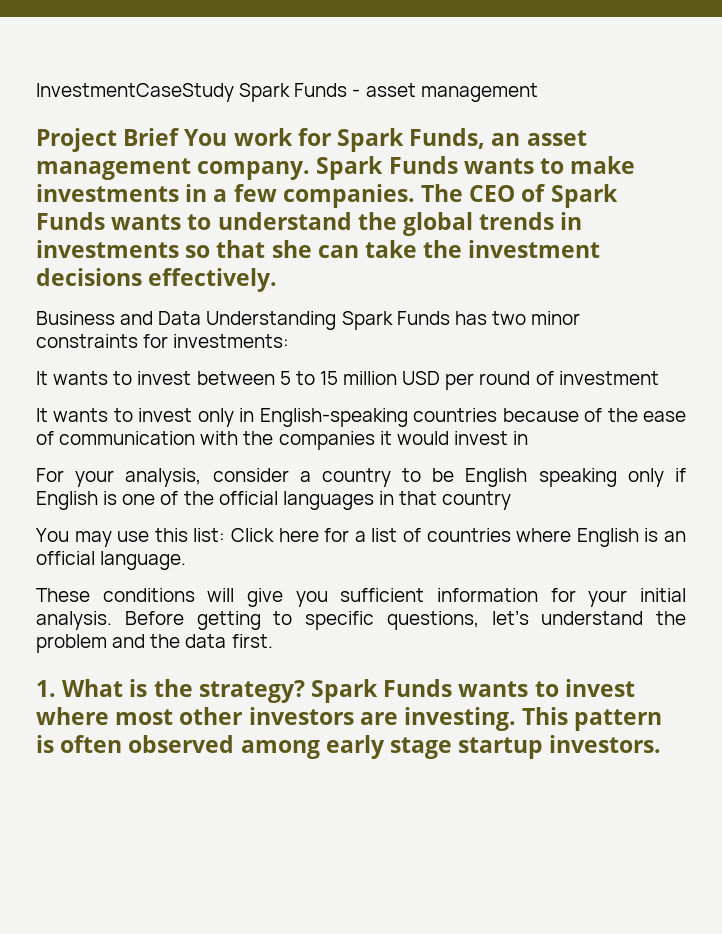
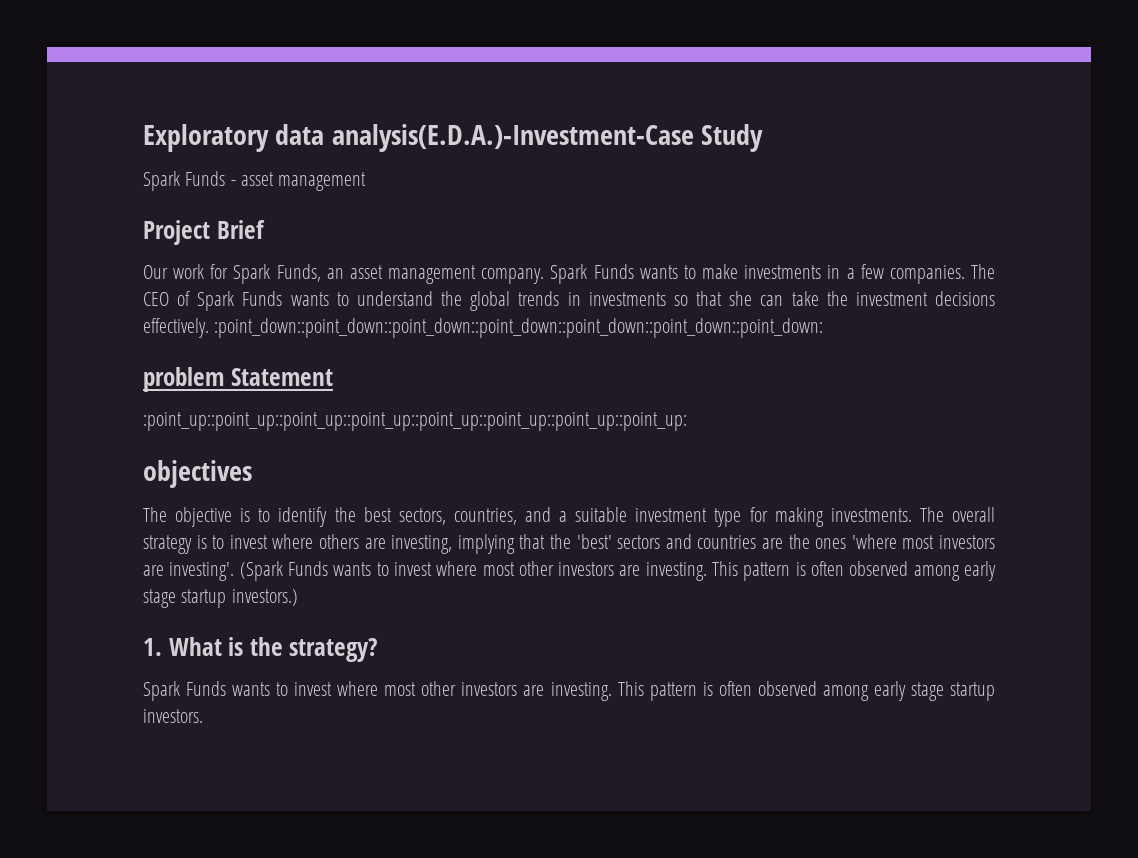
[36,83,234,102] InvestmentCaseStudy -> [143,124,764,152] Exploratory data analysis(E.D.A.)-Investment-Case Study //
[184,129,228,146] You -> [143,265,168,279] // Our
[36,311,581,330] [36,334,290,348] [36,371,659,390] [36,408,686,427] [36,431,529,450] [36,468,687,487] [36,491,512,510] [36,528,687,547] [36,551,187,570] [36,588,686,607] [36,610,686,630] [36,634,273,653] // Business and Data Understanding Spark Funds has two minor constraints for investments: // It wants to invest between 5 to 15 million USD per round of investment // It wants to invest only in English-speaking countries because of the ease of communication with the companies it would invest in // For your analysis, consider a country to be English speaking only if English is one of the official languages in that country // You may use this list: Click here for a list of countries where English is an official language. // These conditions will give you sufficient information for your initial analysis. Before getting to specific questions, let’s understand the problem and the data first. -> [214,318,824,338] [143,367,333,392] [143,412,687,431] [143,460,252,488] [143,507,995,527] [143,534,996,554] [143,561,996,581] [143,589,298,608] :point_down::point_down::point_down::point_down::point_down::point_down::point_down: // problem Statement // :point_up::point_up::point_up::point_up::point_up::point_up::point_up::point_up: // objectives // The objective is to identify the best sectors, countries, and a suitable investment type for making investments. The overall strategy is to invest where others are investing, implying that the 'best' sectors and countries are the ones 'where most investors are investing'. (Spark Funds wants to invest where most other investors are investing. This pattern is often observed among early stage startup investors.)
(305, 691) none -> (379, 650) //

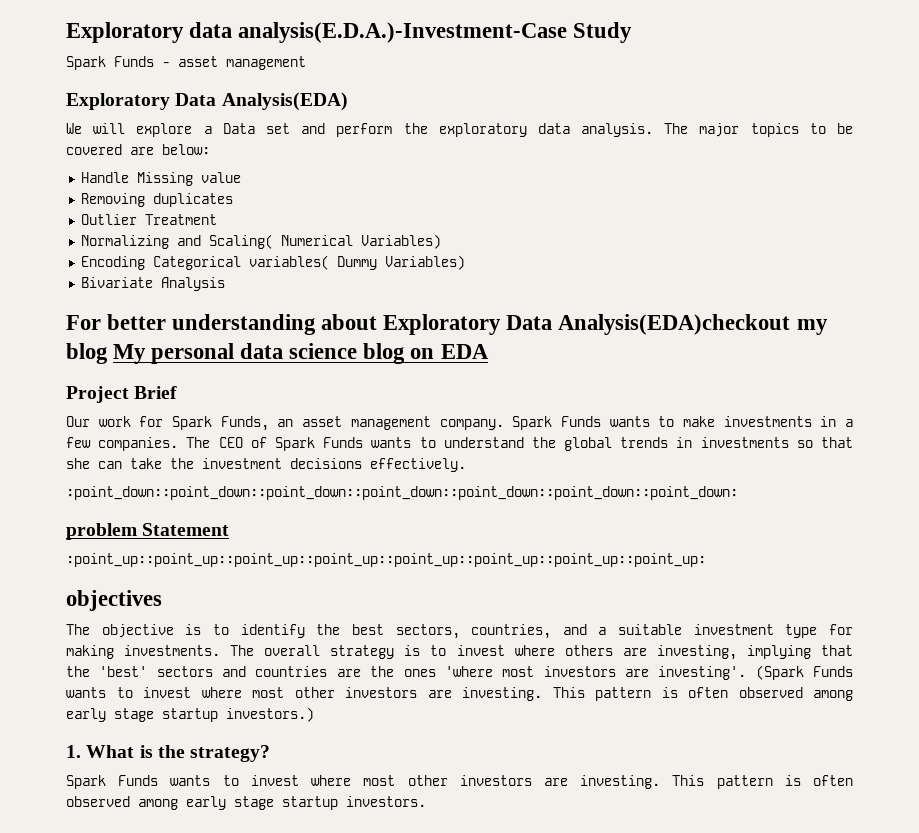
(367, 181) none -> [66,92,348,111] [66,123,853,137] [66,144,210,155] [80,172,241,186] [80,193,233,207] [80,214,217,225] [80,234,441,249] [80,255,465,270] [80,277,225,291] [66,314,828,335] [66,343,489,364] // Exploratory Data Analysis(EDA) // We will explore a Data set and perform the exploratory data analysis. The major topics to be covered are below: // Handle Missing value // Removing duplicates // Outlier Treatment // Normalizing and Scaling( Numerical Variables) // Encoding Categorical variables( Dummy Variables) // Bivariate Analysis // For better understanding about Exploratory Data Analysis(EDA)checkout my blog My personal data science blog on EDA
(209, 328) none -> (466, 465) //

